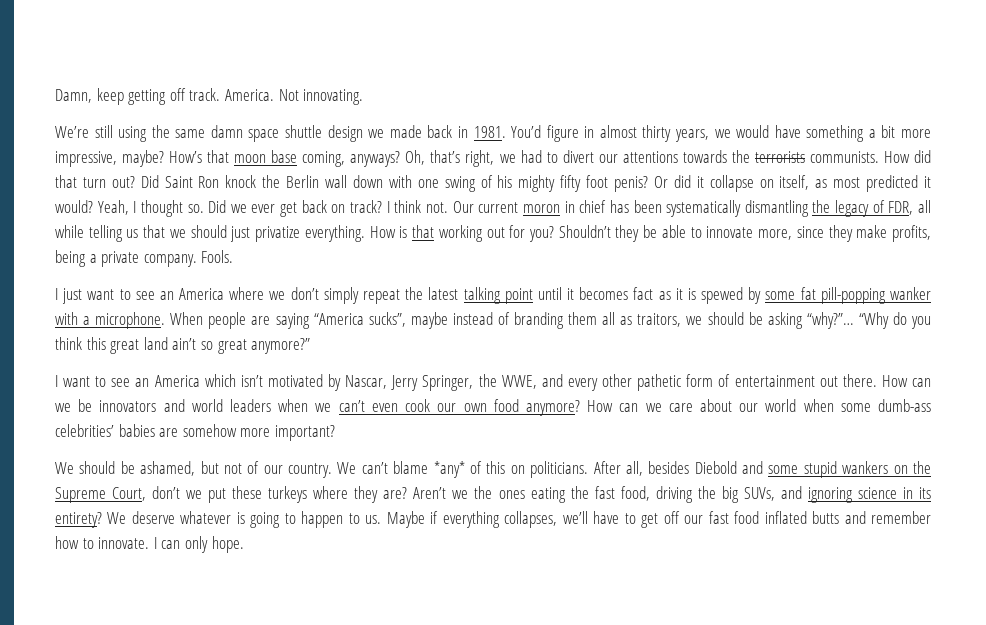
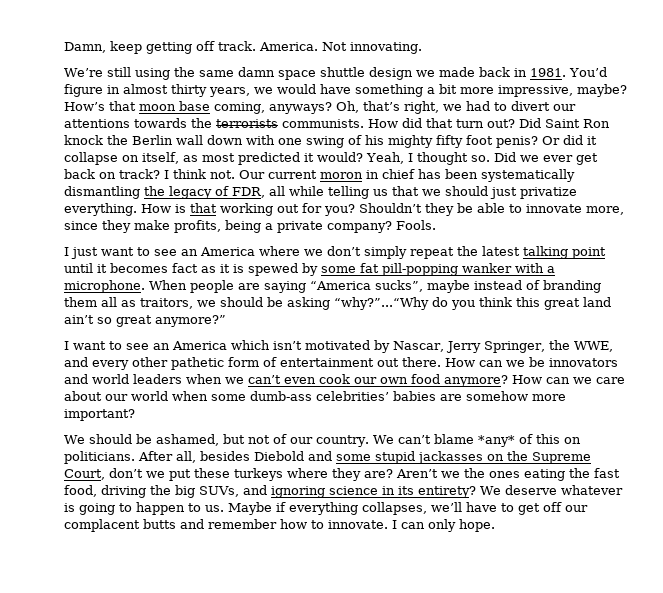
[143,254,197,267] company. -> [327,221,392,233] company?
[806,312,889,329] “why?”… “Why -> [334,297,429,310] “why?”...“Why
[842,461,889,474] wankers -> [417,451,483,464] jackasses
[708,511,807,524] fast food inflated -> [64,519,140,532] complacent

